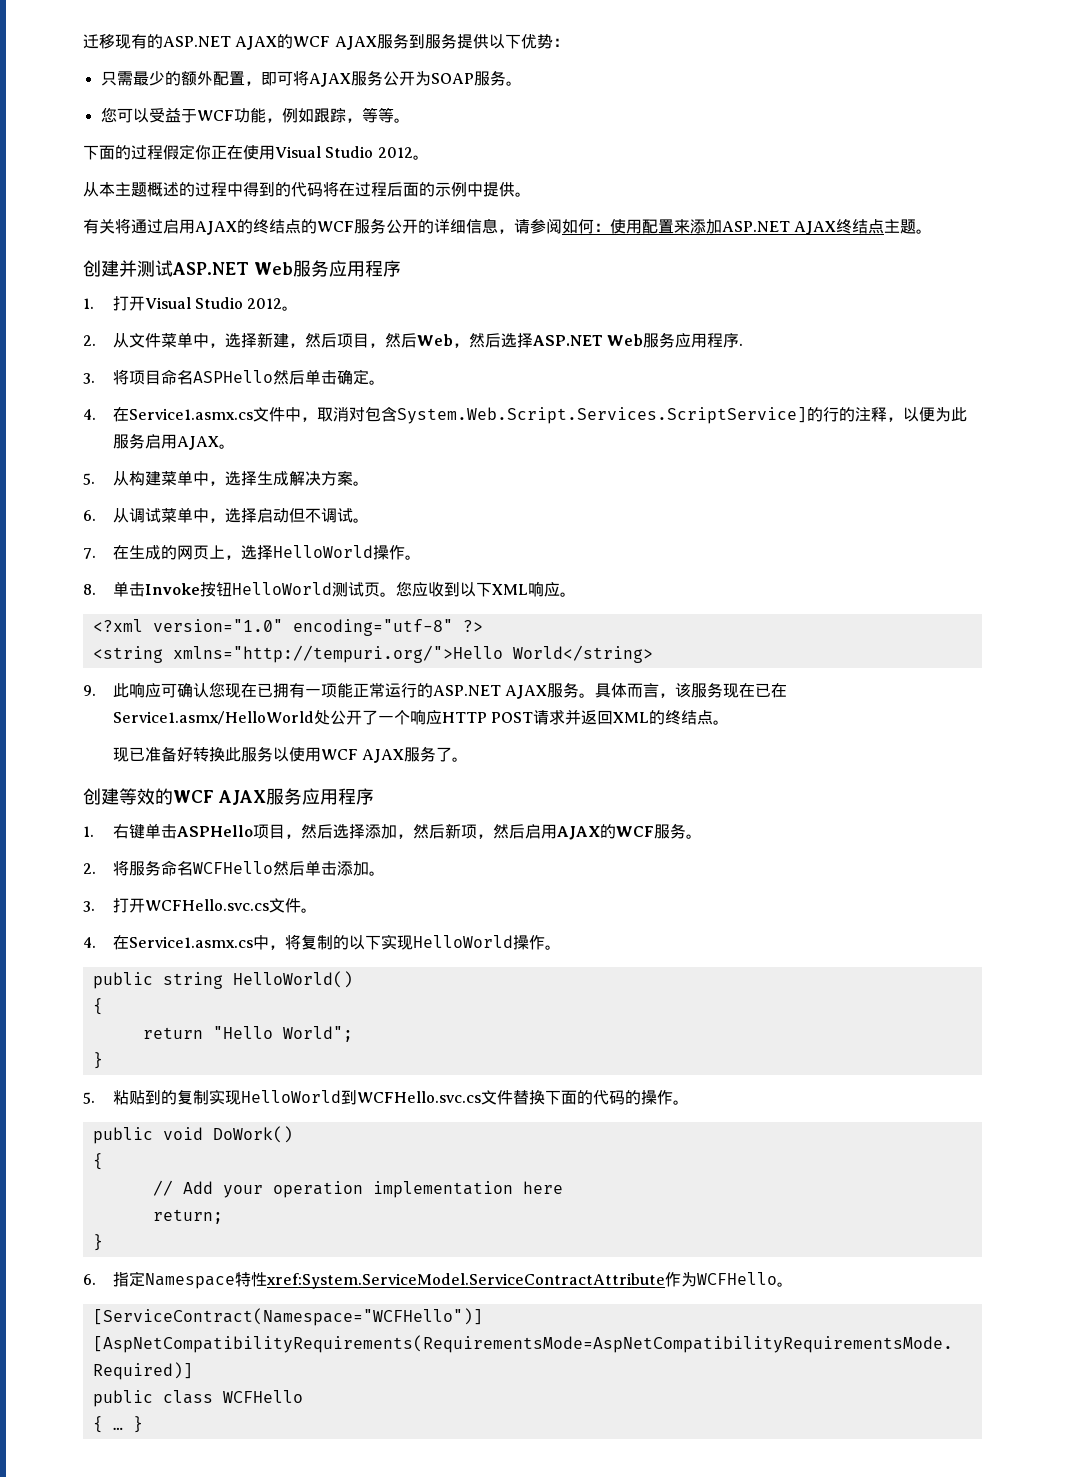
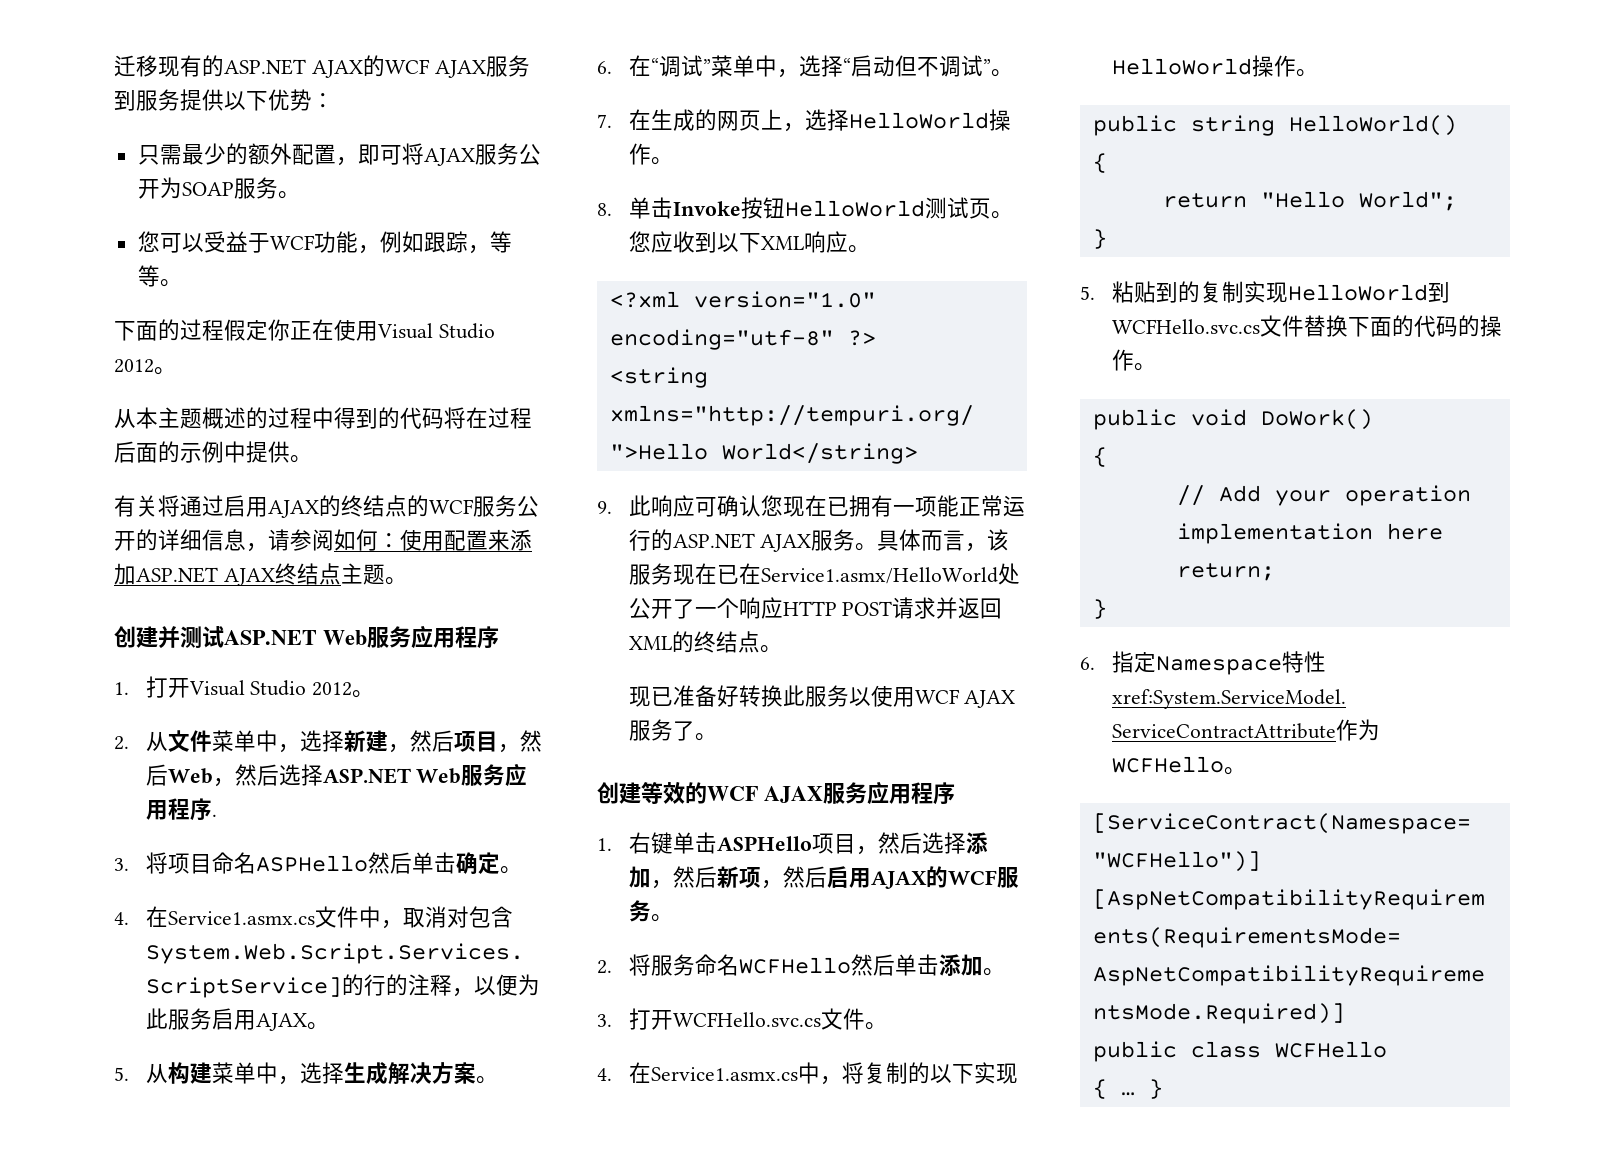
[112,507,257,523] 从调试菜单中，选择 -> [628,55,851,78] 在“调试”菜单中，选择“
(353, 515) none -> [982,59,991,74] ”

